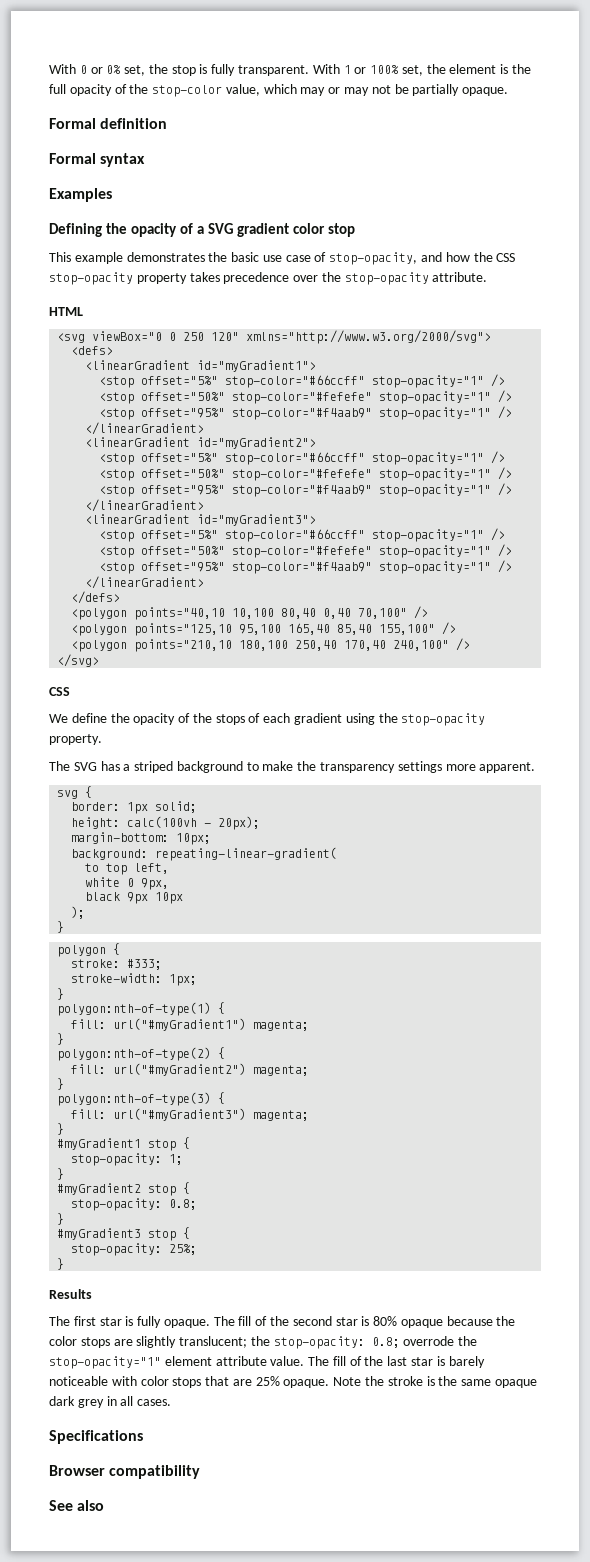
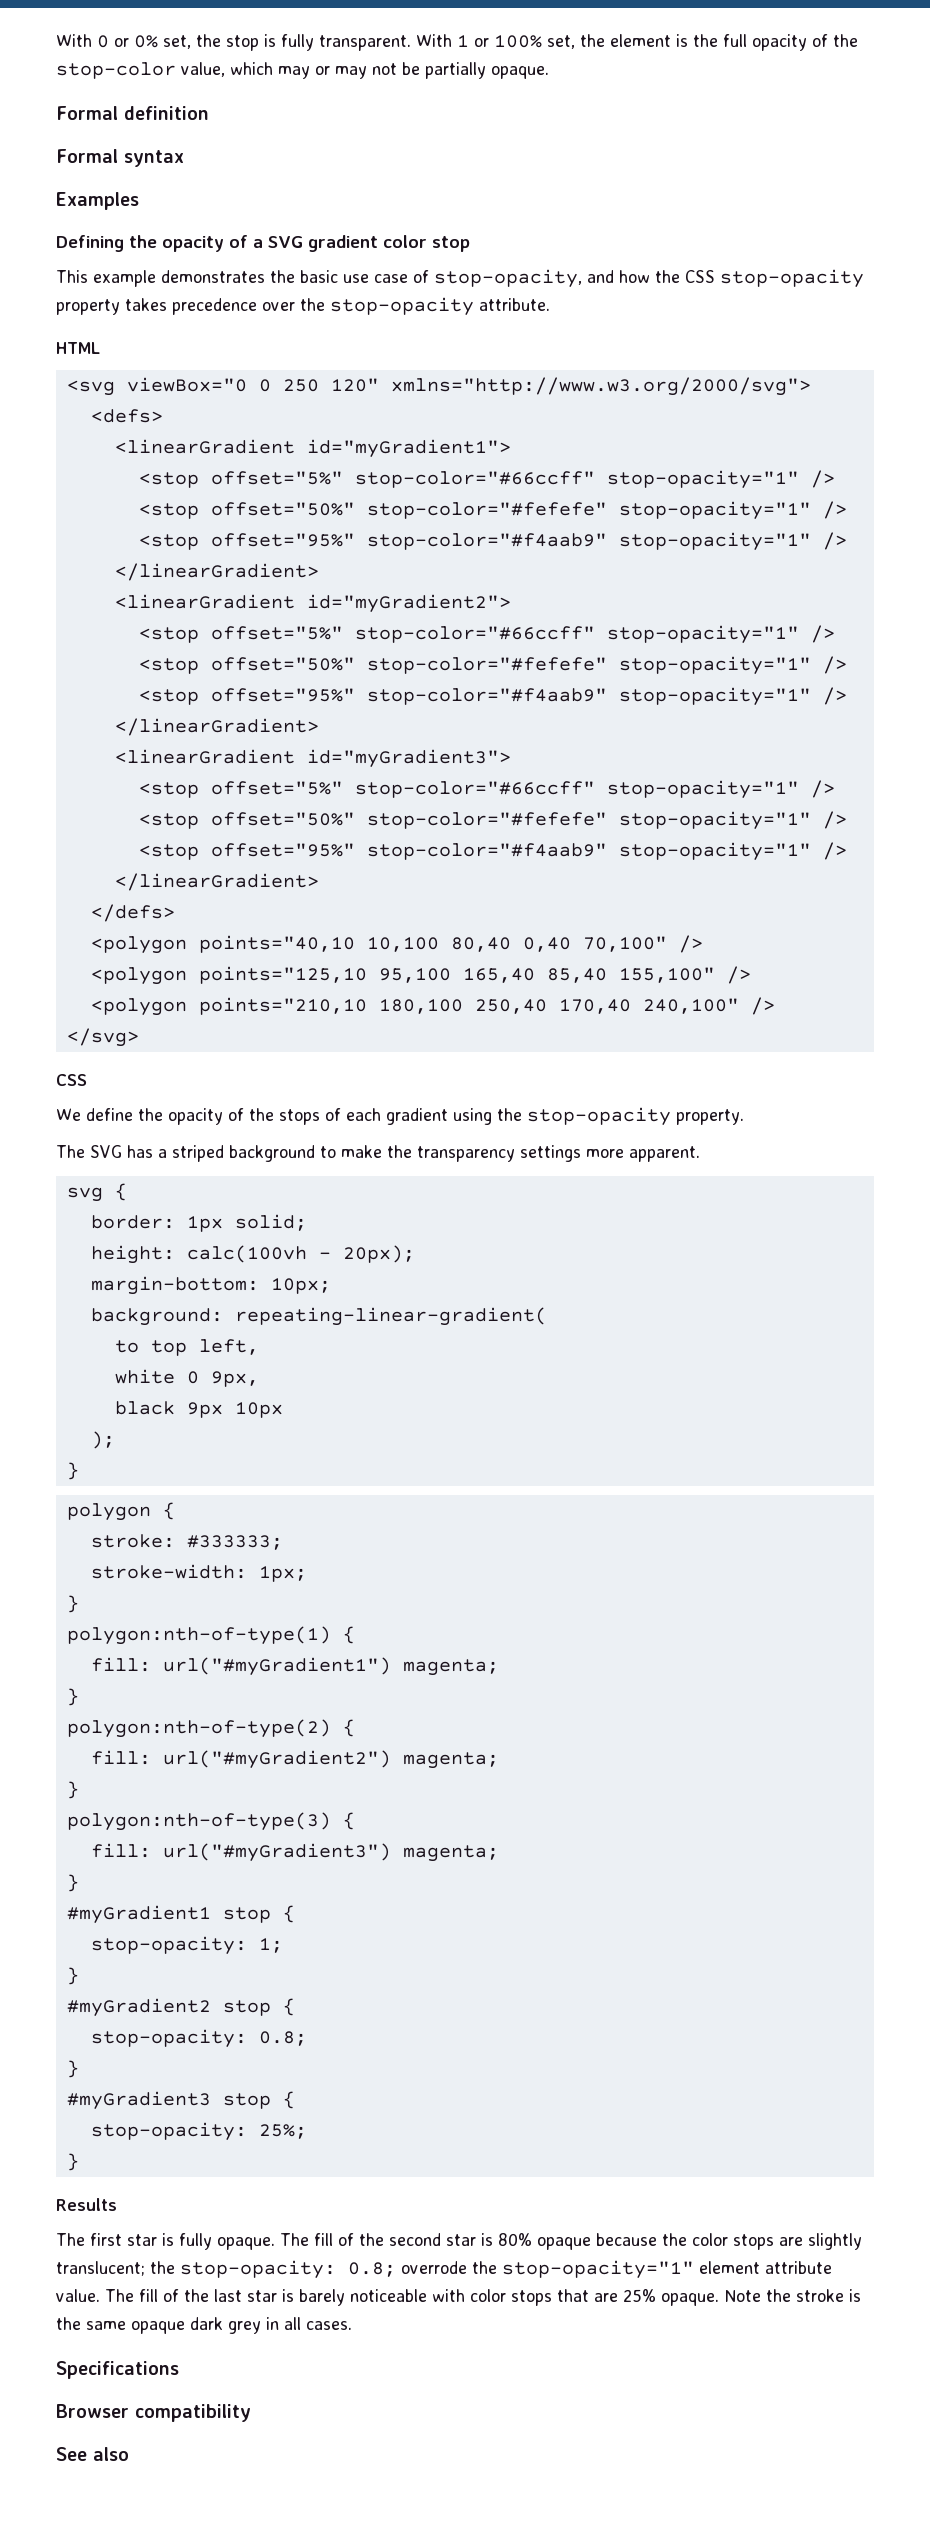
[127,959,163,970] #333; -> [186,1535,283,1550] #333333;

